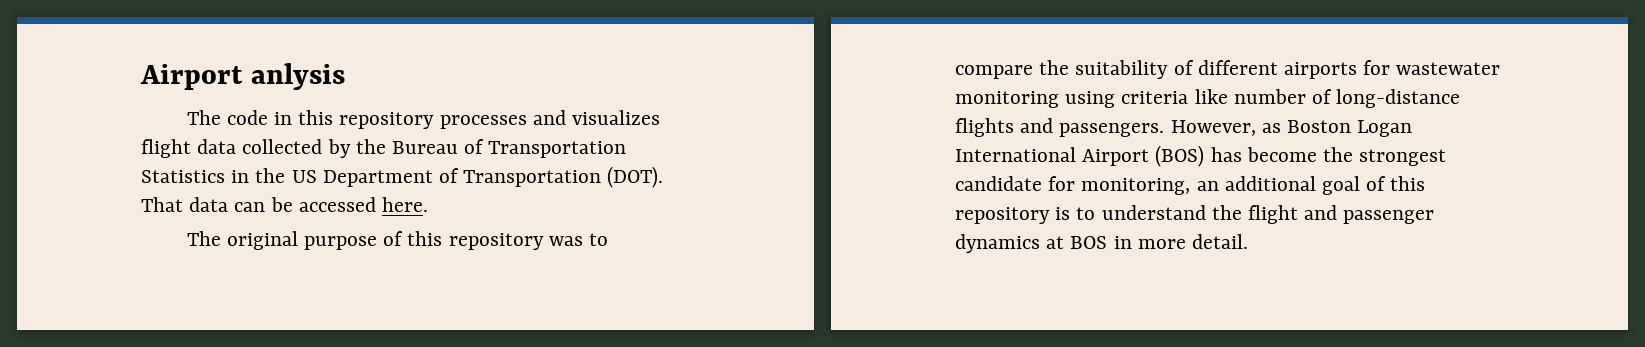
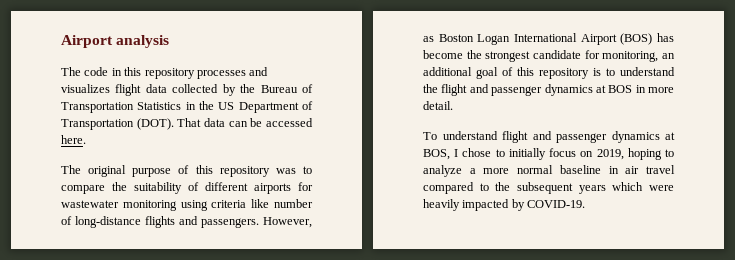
[140,63,345,90] Airport anlysis -> [61,35,170,48] Airport analysis
(1249, 241) none -> [423,131,675,143] [423,148,674,160] [423,165,675,177] [423,182,674,194] [423,199,586,211] // To understand flight and passenger dynamics at BOS, I chose to initially focus on 2019, hoping to analyze a more normal baseline in air travel compared to the subsequent years which were heavily impacted by COVID-19.

